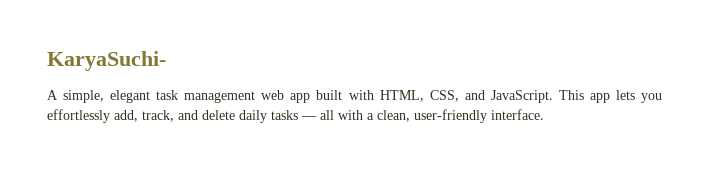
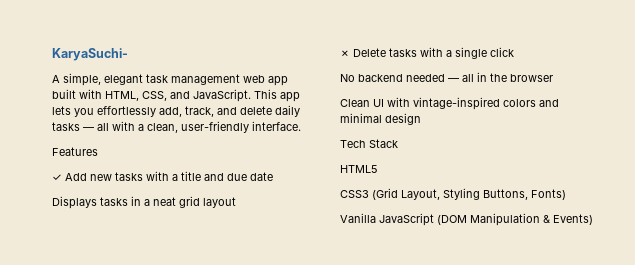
(544, 114) none -> [52,147,98,156] [52,171,273,181] [52,196,236,209] [340,47,514,59] [340,72,553,82] [340,97,559,110] [340,113,421,125] [340,139,398,148] [340,165,378,173] [340,188,566,200] [340,213,593,226] // Features // ✓ Add new tasks with a title and due date // Displays tasks in a neat grid layout // ✗ Delete tasks with a single click // No backend needed — all in the browser // Clean UI with vintage-inspired colors and minimal design // Tech Stack // HTML5 // CSS3 (Grid Layout, Styling Buttons, Fonts) // Vanilla JavaScript (DOM Manipulation & Events)

